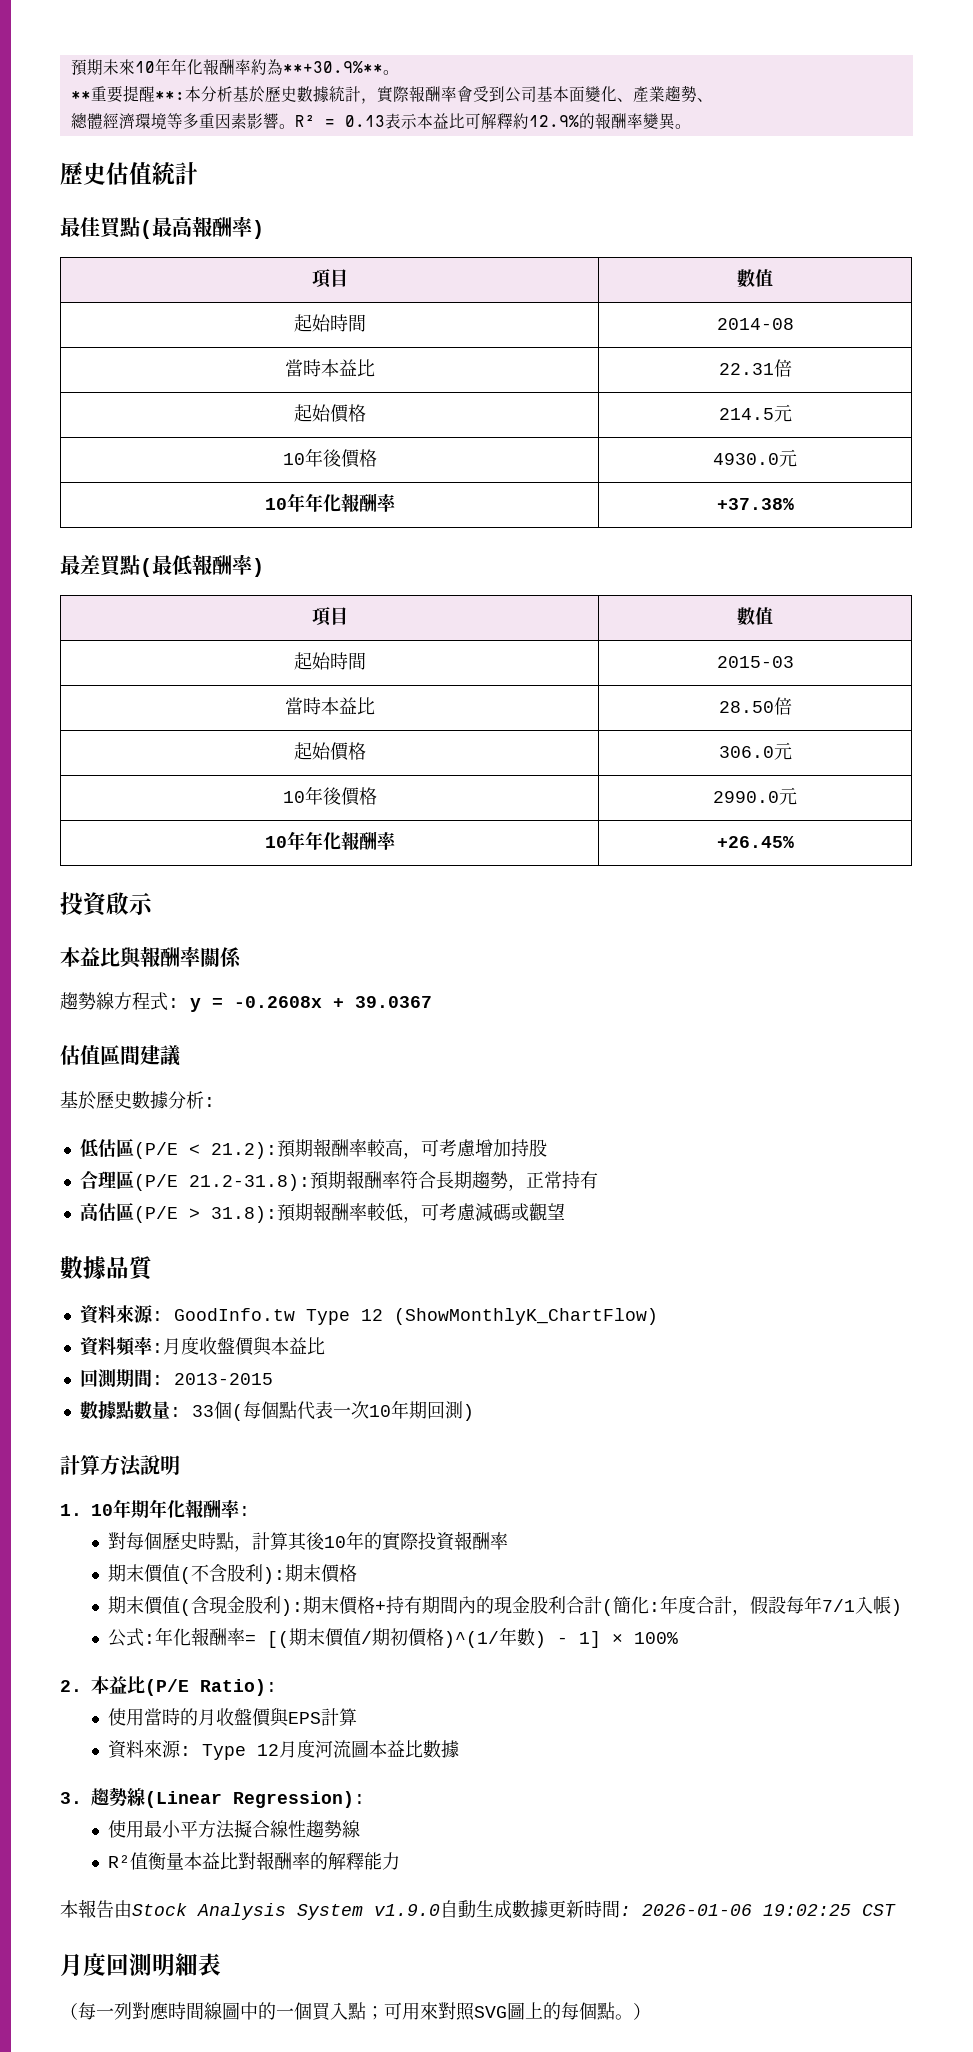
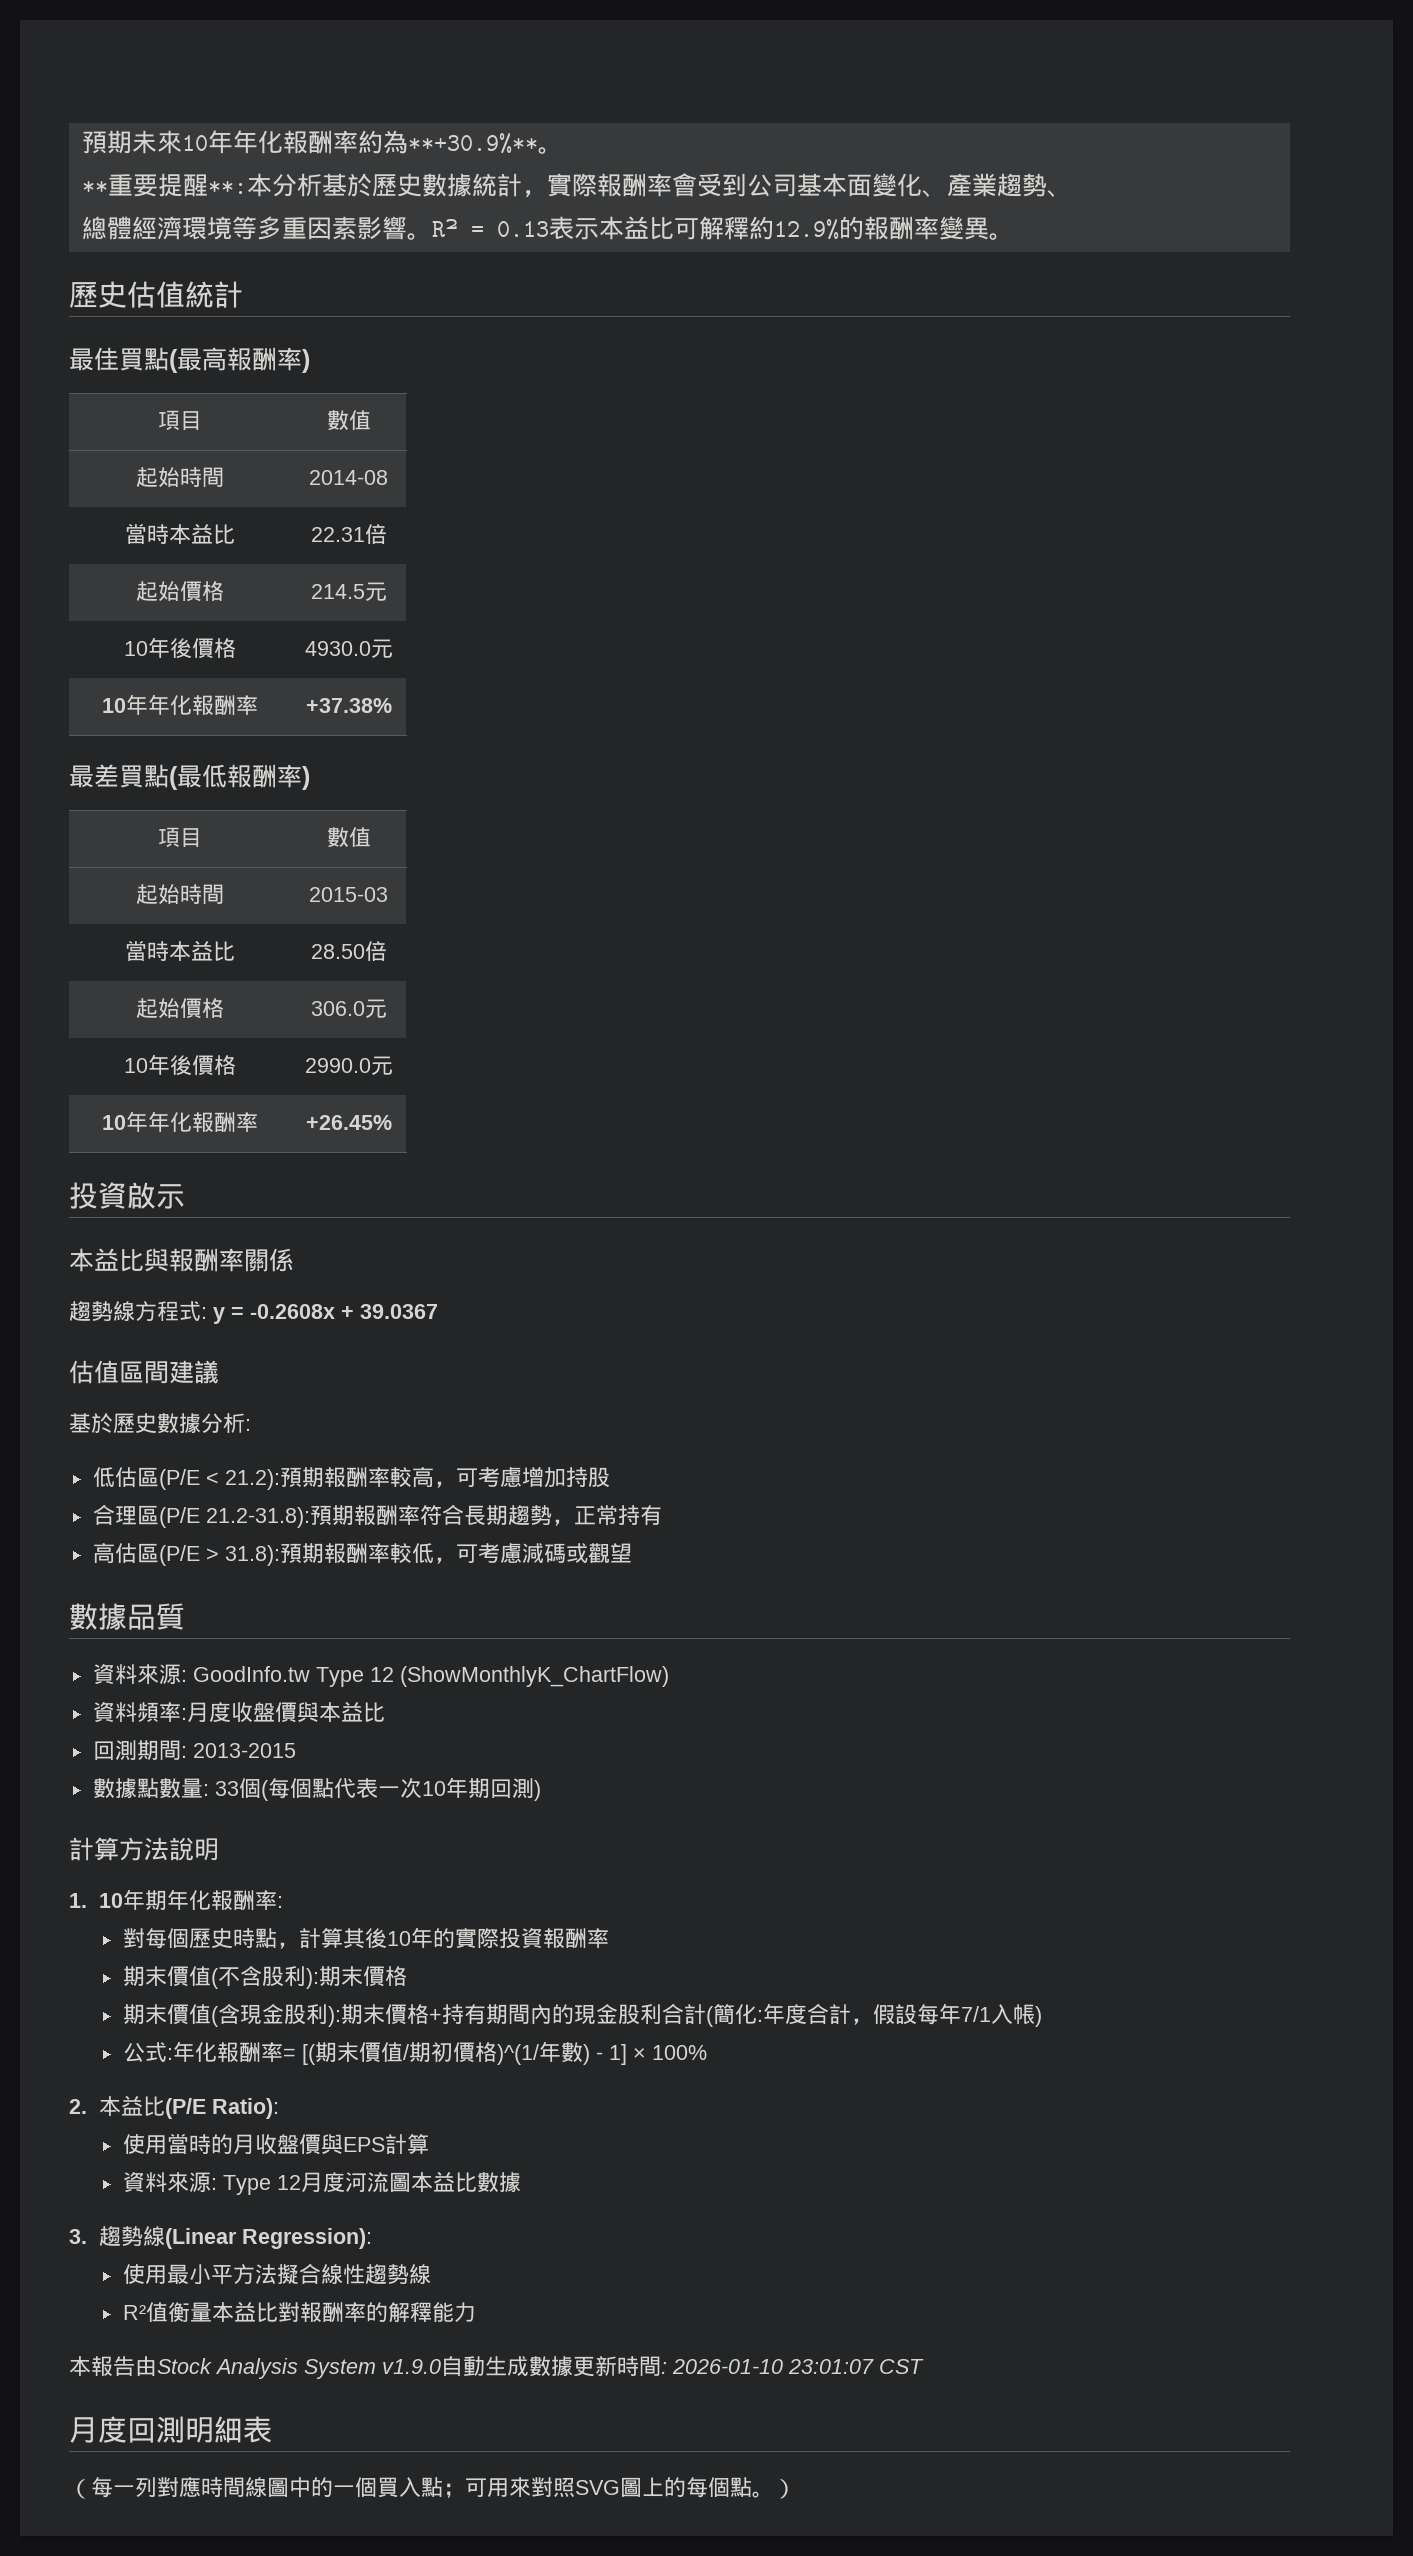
[642,1904,851,1916] 2026-01-06 19:02:25 -> [672,2359,874,2374] 2026-01-10 23:01:07

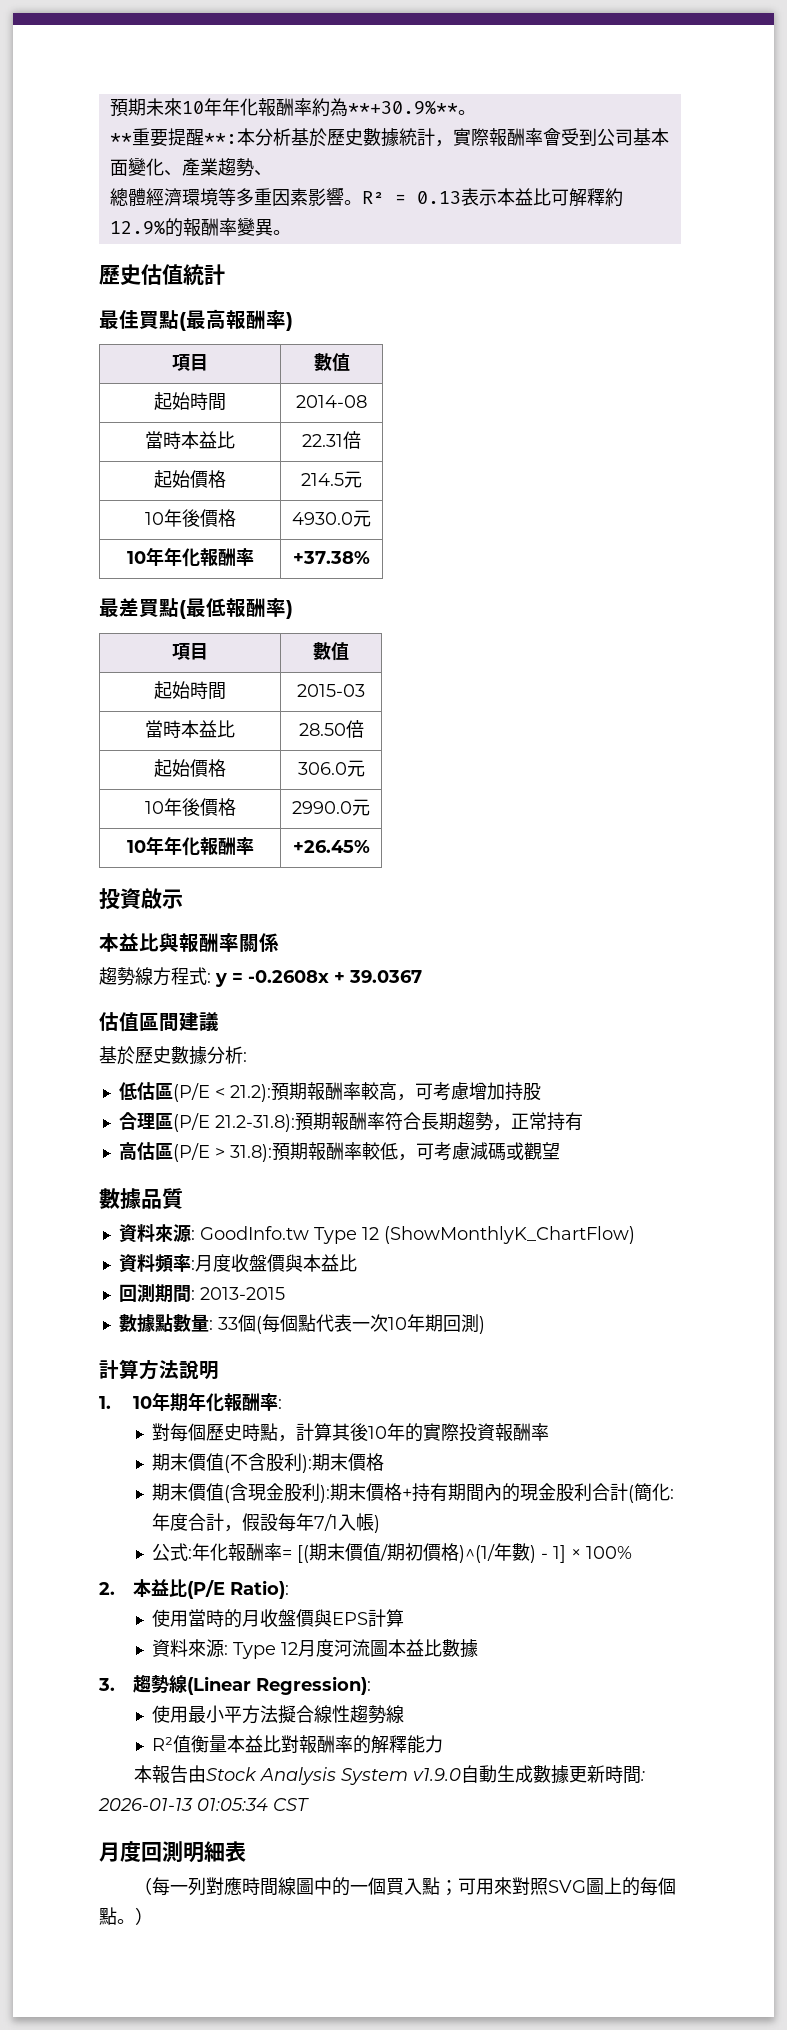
[672,2359,874,2374] 2026-01-10 23:01:07 -> [98,1798,268,1811] 2026-01-13 01:05:34

